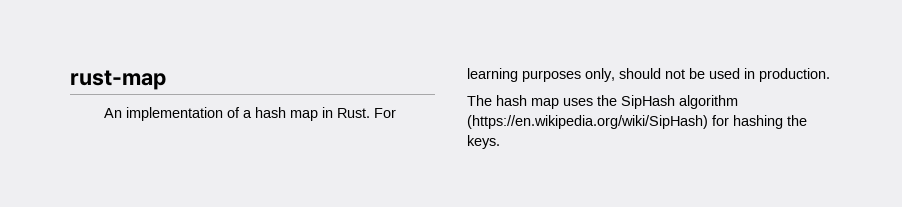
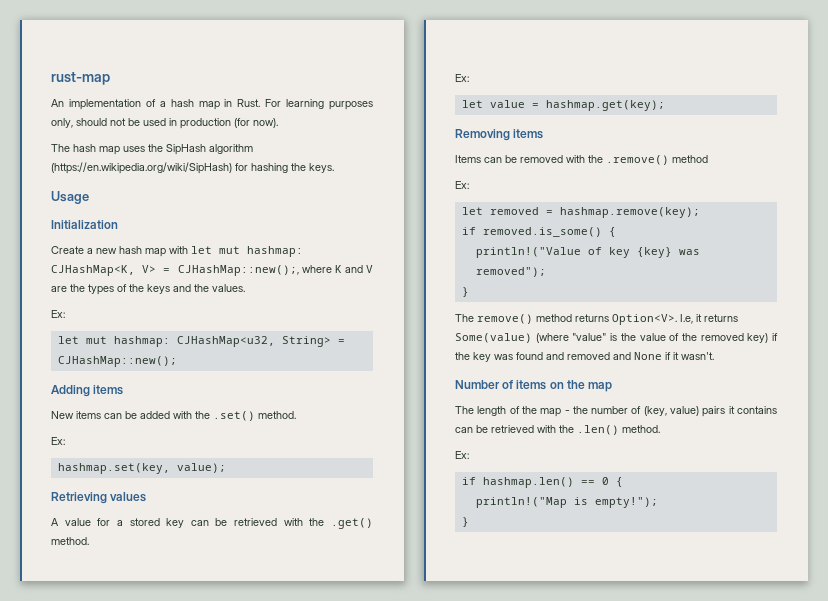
[759,68,830,82] production. -> [180,118,278,129] production (for now).
(500, 142) none -> [51,191,89,204] [51,220,118,229] [51,246,303,257] [51,265,373,276] [51,284,245,295] [51,310,65,318] [57,336,345,347] [57,356,177,367] [51,385,124,397] [51,411,296,421] [51,437,65,445] [57,463,226,474] [51,492,147,504] [51,518,373,529] [51,537,89,545] [455,74,469,82] [461,100,665,111] [455,129,544,141] [455,155,708,165] [455,181,469,189] [461,207,700,218] [461,227,616,237] [475,247,700,258] [475,267,546,277] [461,287,469,297] [455,314,738,325] [455,333,778,343] [455,352,714,362] [455,380,613,392] [455,406,778,417] [455,425,660,435] [455,451,469,459] [461,477,623,488] [475,497,658,508] [461,517,469,527] // Usage // Initialization // Create a new hash map with let mut hashmap: CJHashMap<K, V> = CJHashMap::new();, where K and V are the types of the keys and the values. // Ex: // let mut hashmap: CJHashMap<u32, String> = CJHashMap::new(); // Adding items // New items can be added with the .set() method. // Ex: // hashmap.set(key, value); // Retrieving values // A value for a stored key can be retrieved with the .get() method. // Ex: // let value = hashmap.get(key); // Removing items // Items can be removed with the .remove() method // Ex: // let removed = hashmap.remove(key); // if removed.is_some() { // println!("Value of key {key} was removed"); // } // The remove() method returns Option<V>. I.e, it returns Some(value) (where "value" is the value of the removed key) if the key was found and removed and None if it wasn't. // Number of items on the map // The length of the map - the number of (key, value) pairs it contains can be retrieved with the .len() method. // Ex: // if hashmap.len() == 0 { // println!("Map is empty!"); // }

